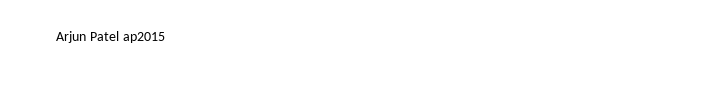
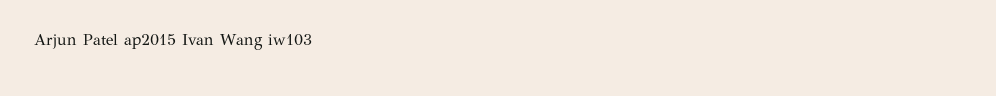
(165, 37) none -> [182,34,312,50] Ivan Wang iw103

